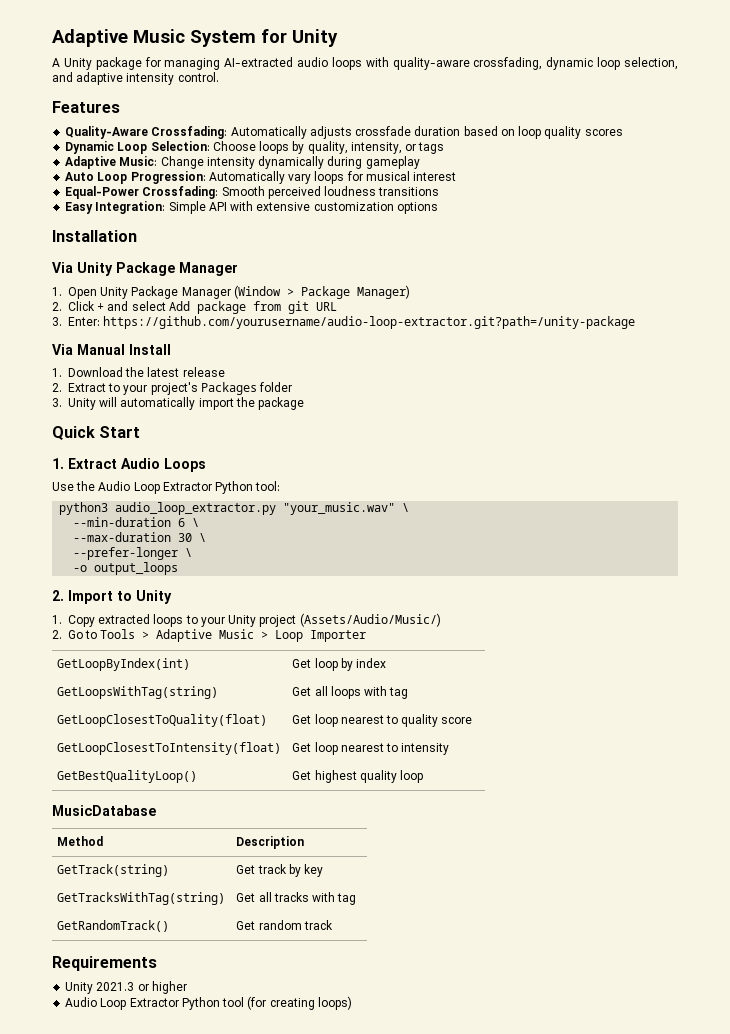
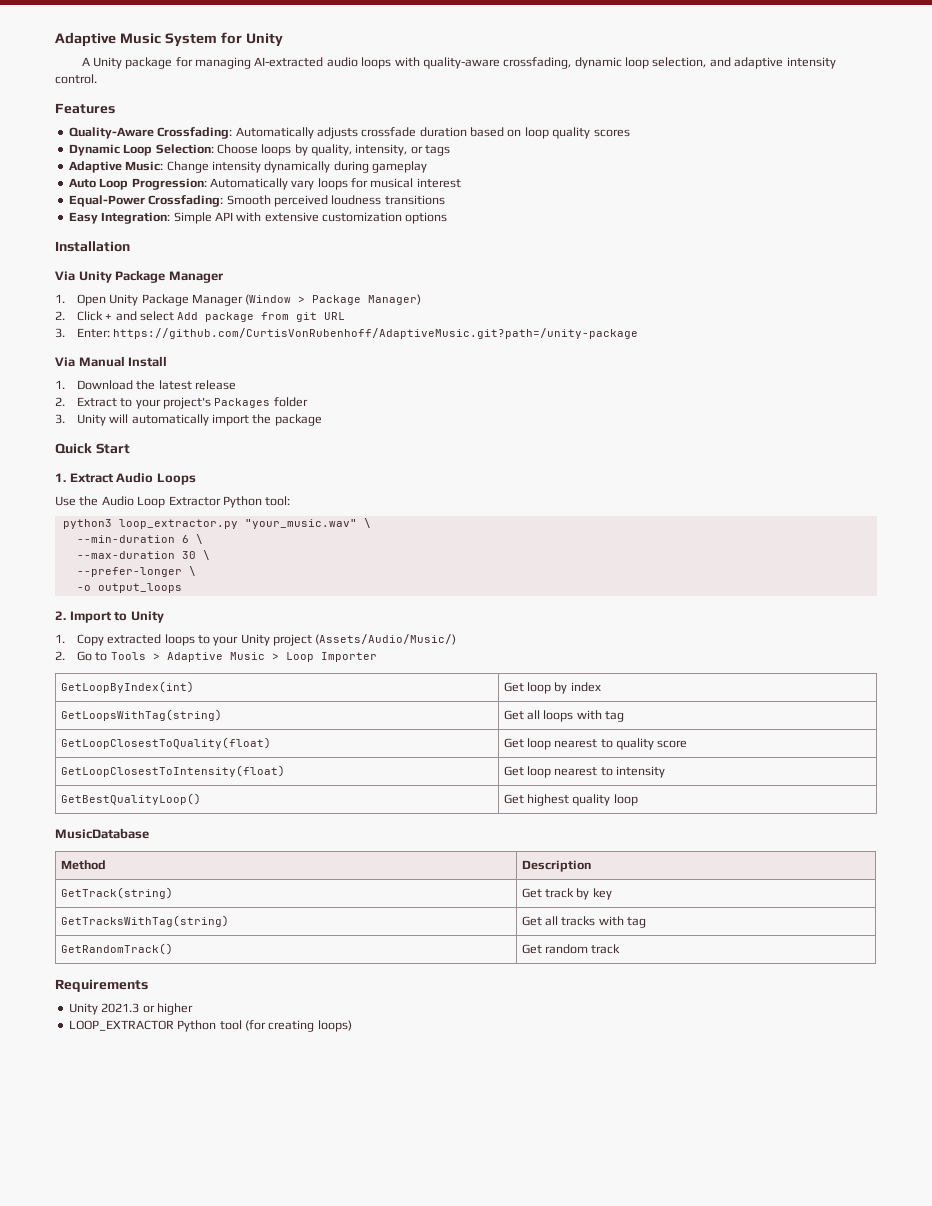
[103,316,636,329] https://github.com/yourusername/audio-loop-extractor.git?path=/unity-package -> [113,328,639,339] https://github.com/CurtisVonRubenhoff/AdaptiveMusic.git?path=/unity-package
[115,502,277,515] audio_loop_extractor.py -> [118,519,238,529] loop_extractor.py
[65,997,179,1010] Audio Loop Extractor -> [68,1020,174,1031] LOOP_EXTRACTOR

